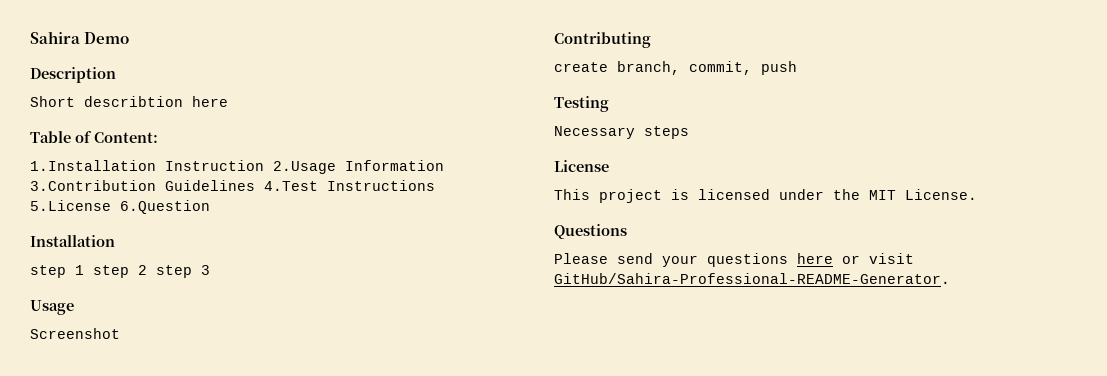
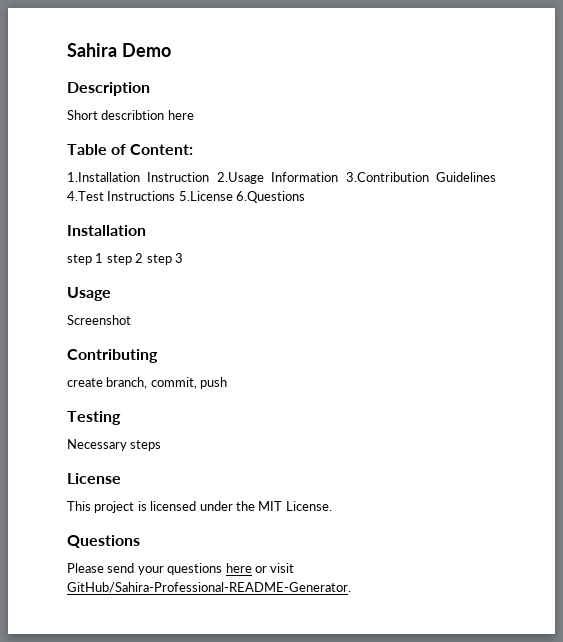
[120,200,210,214] 6.Question -> [236,191,306,203] 6.Questions

